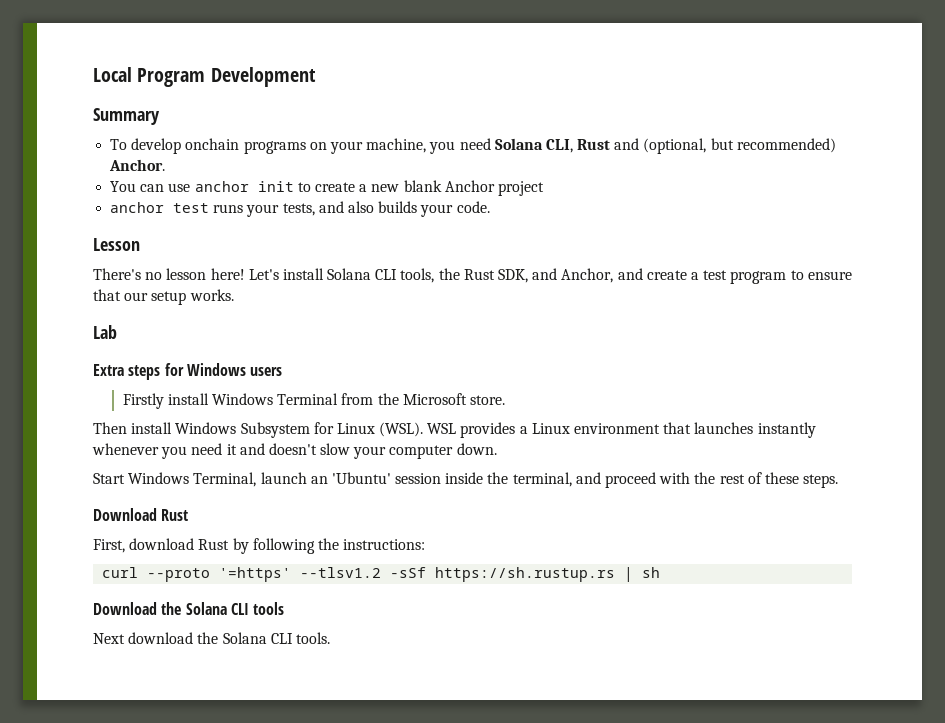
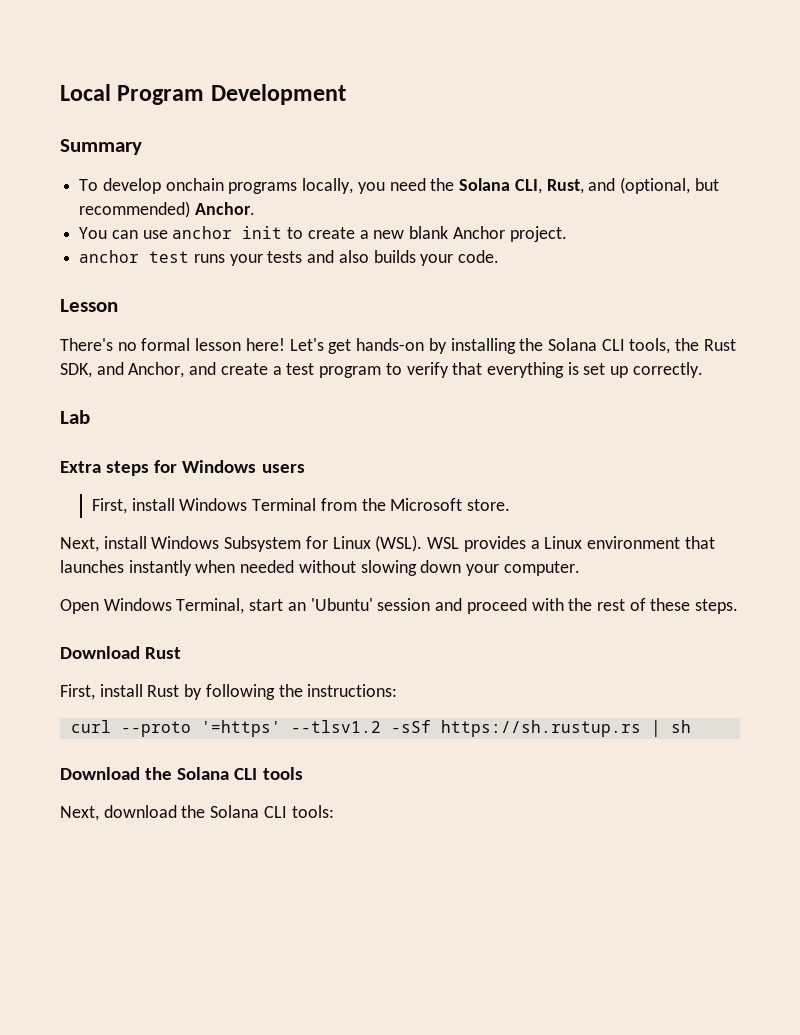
[309,138,491,154] on your machine, you need -> [302,178,455,194] locally, you need the
[577,139,611,150] Rust -> [546,179,584,194] Rust,
[497,181,544,196] project -> [509,226,567,242] project.
[282,203,315,216] tests, -> [267,251,303,263] tests
(163, 276) none -> [141,338,191,351] formal
[282,268,324,280] install -> [328,338,544,354] get hands-on by installing the
[807,271,852,280] [93,289,234,305] ensure that our setup works. -> [406,362,703,378] verify that everything is set up correctly.
[122,393,164,409] Firstly -> [91,498,127,514] First,
[93,422,127,434] Then -> [60,537,99,552] Next,
[92,443,497,459] [93,473,125,484] whenever you need it and doesn't slow your computer down. // Start -> [195,560,580,576] [60,599,99,614] when needed without slowing down your computer. // Open
[260,472,307,484] launch -> [249,599,284,611] start
[445,472,572,487] inside the terminal, -> (431, 604) none
[129,538,195,550] download -> [99,684,143,697] install
[93,633,125,644] Next -> [60,806,99,821] Next,
[295,632,330,644] tools. -> [291,805,334,818] tools:

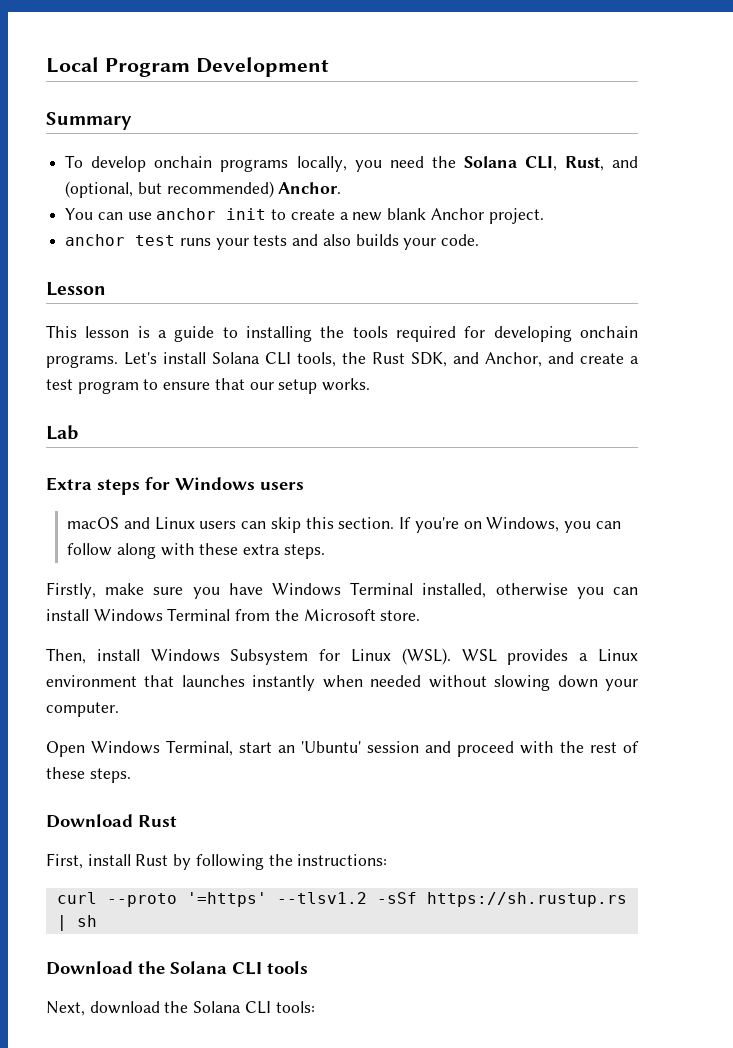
[60,338,544,354] There's no formal lesson here! Let's get hands-on by installing the -> [46,325,638,342] [46,352,206,368] This lesson is a guide to installing the tools required for developing onchain programs. Let's install
[406,362,703,378] verify that everything is set up correctly. -> [163,378,371,394] ensure that our setup works.
[91,498,127,514] First, -> [67,517,621,533] [67,543,325,559] [46,582,638,599] macOS and Linux users can skip this section. If you're on Windows, you can follow along with these extra steps. // Firstly, make sure you have Windows Terminal installed, otherwise you can
[60,537,99,552] Next, -> [46,648,86,664] Then,

